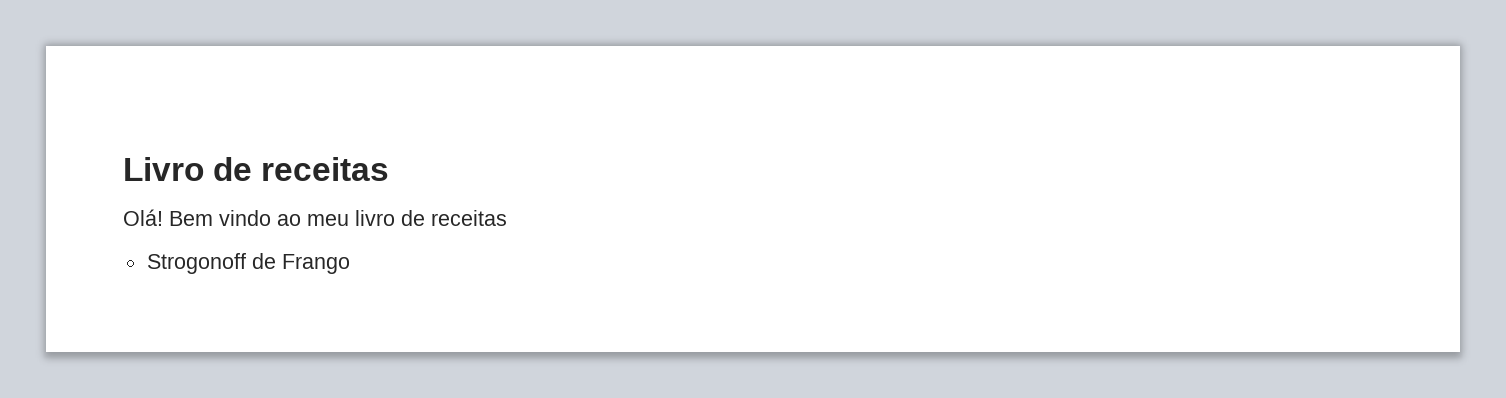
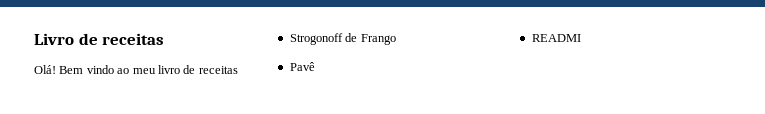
(350, 264) none -> [289,62,315,71] [531,34,581,42] // Pavê // READMI

